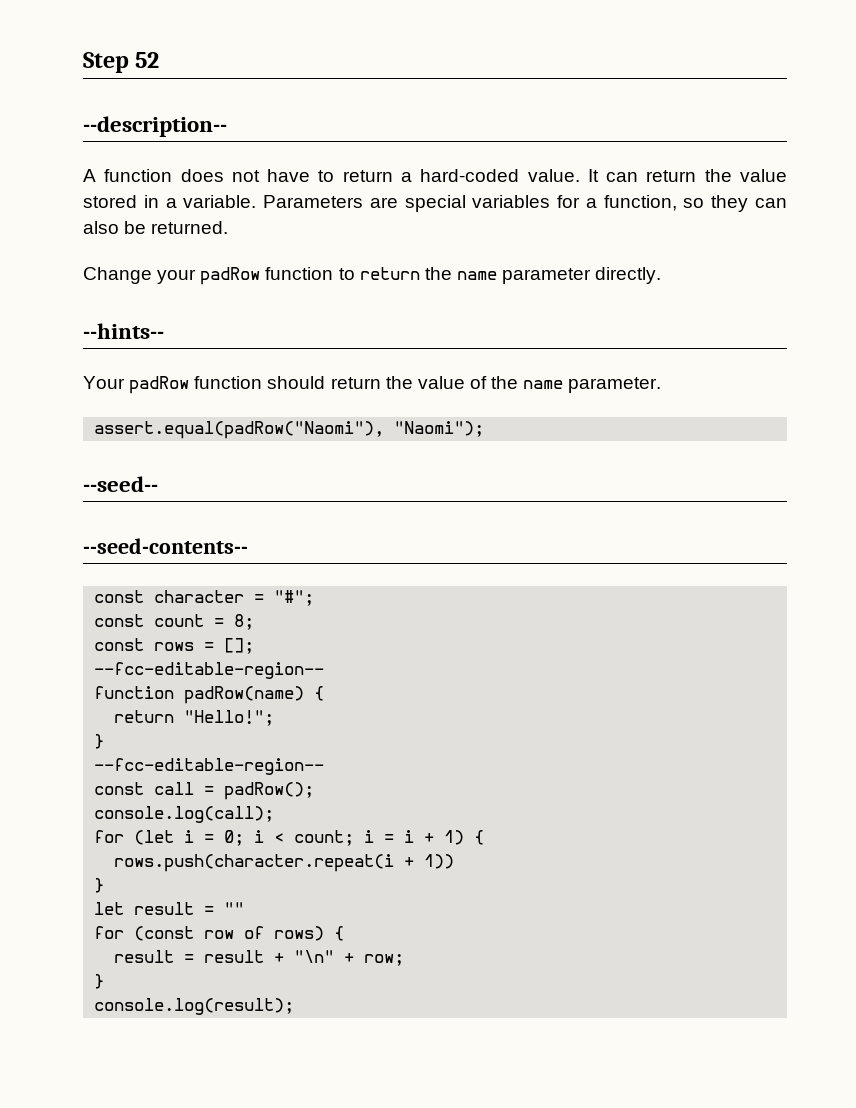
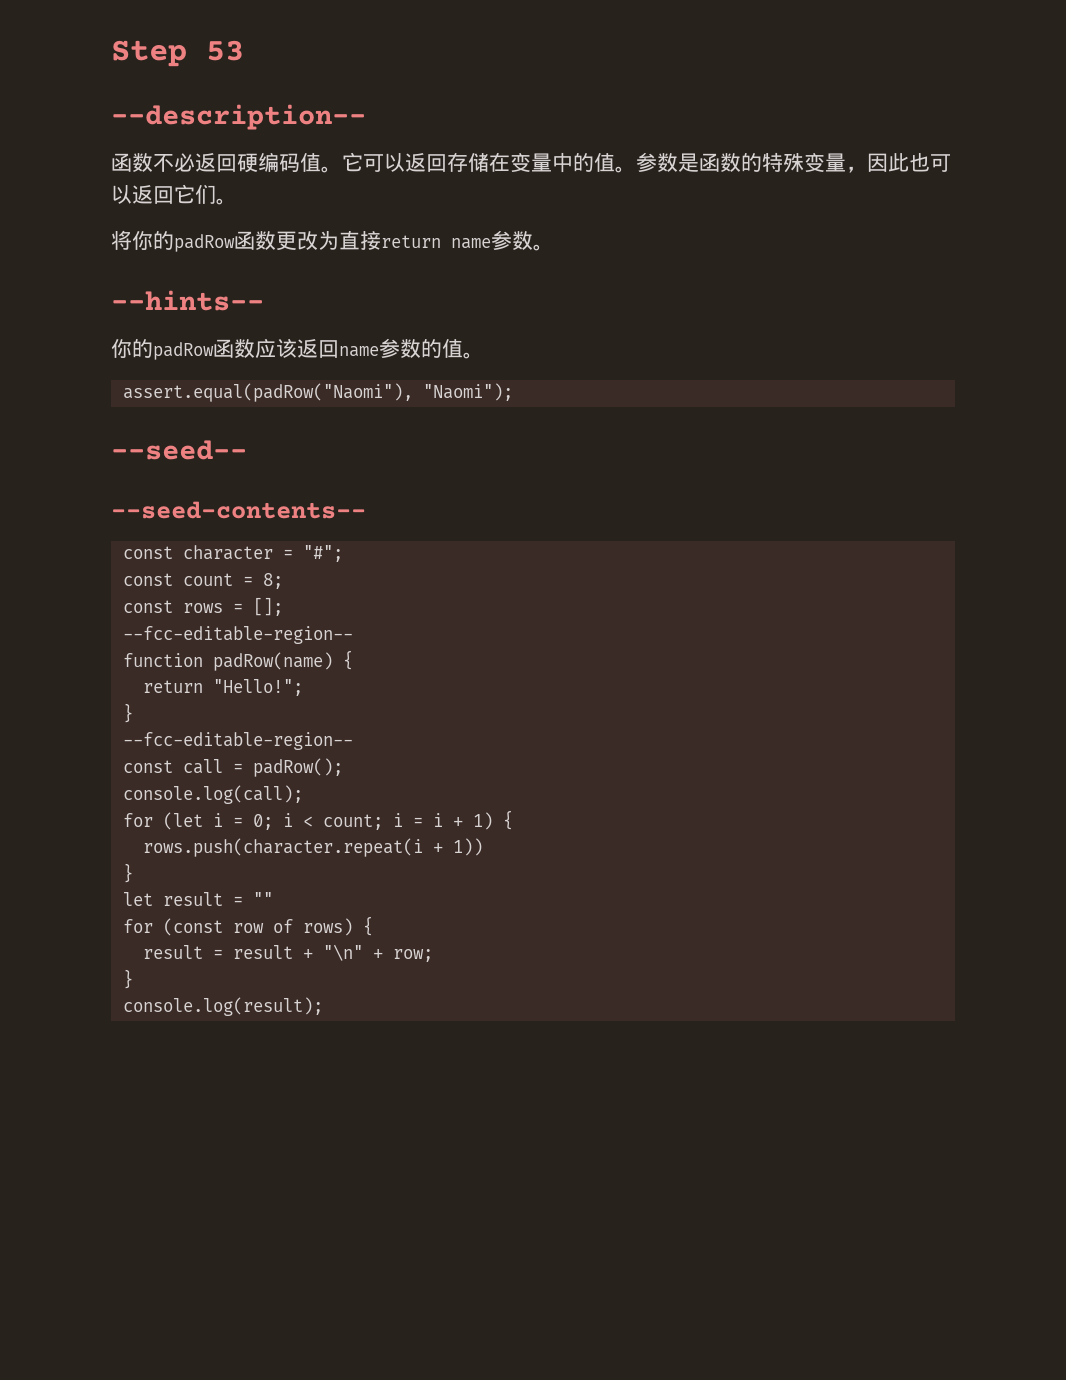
[135,52,160,68] 52 -> [206,40,244,61] 53
[83,169,788,182] [83,195,787,212] [83,221,229,234] [83,267,662,285] [83,323,164,339] [83,376,662,394] A function does not have to return a hard-coded value. It can return the value stored in a variable. Parameters are special variables for a function, so they can also be returned. // Change your padRow function to return the name parameter directly. // --hints-- // Your padRow function should return the value of the name parameter. -> [111,152,951,173] [111,184,237,205] [111,230,554,252] [111,290,264,311] [111,338,484,360] 函数不必返回硬编码值。它可以返回存储在变量中的值。参数是函数的特殊变量，因此也可以返回它们。 // 将你的padRow函数更改为直接return name参数。 // --hints-- // 你的padRow函数应该返回name参数的值。

